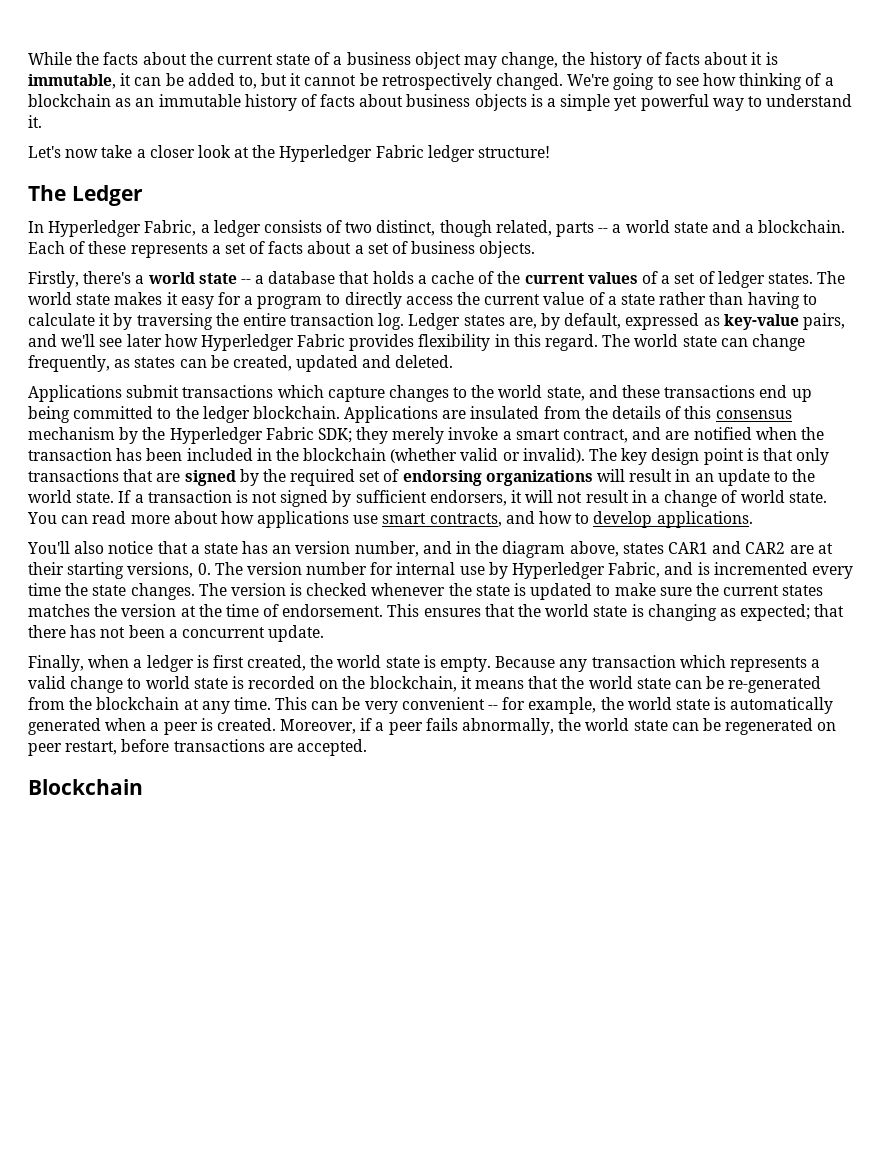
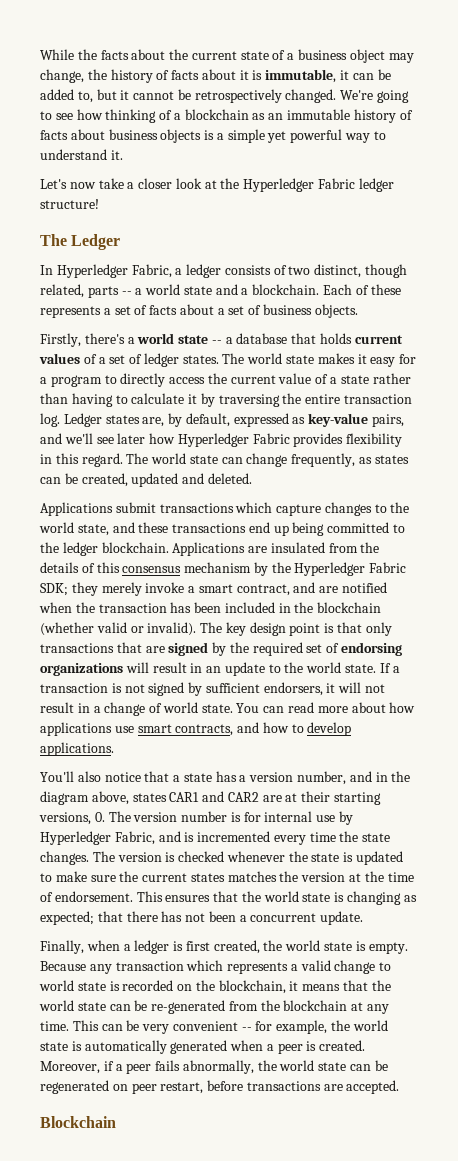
[417,271,521,284] a cache of the -> (353, 338) none
[272,545,292,554] an -> [239,775,247,782] a
(368, 568) none -> [230,812,241,822] is

